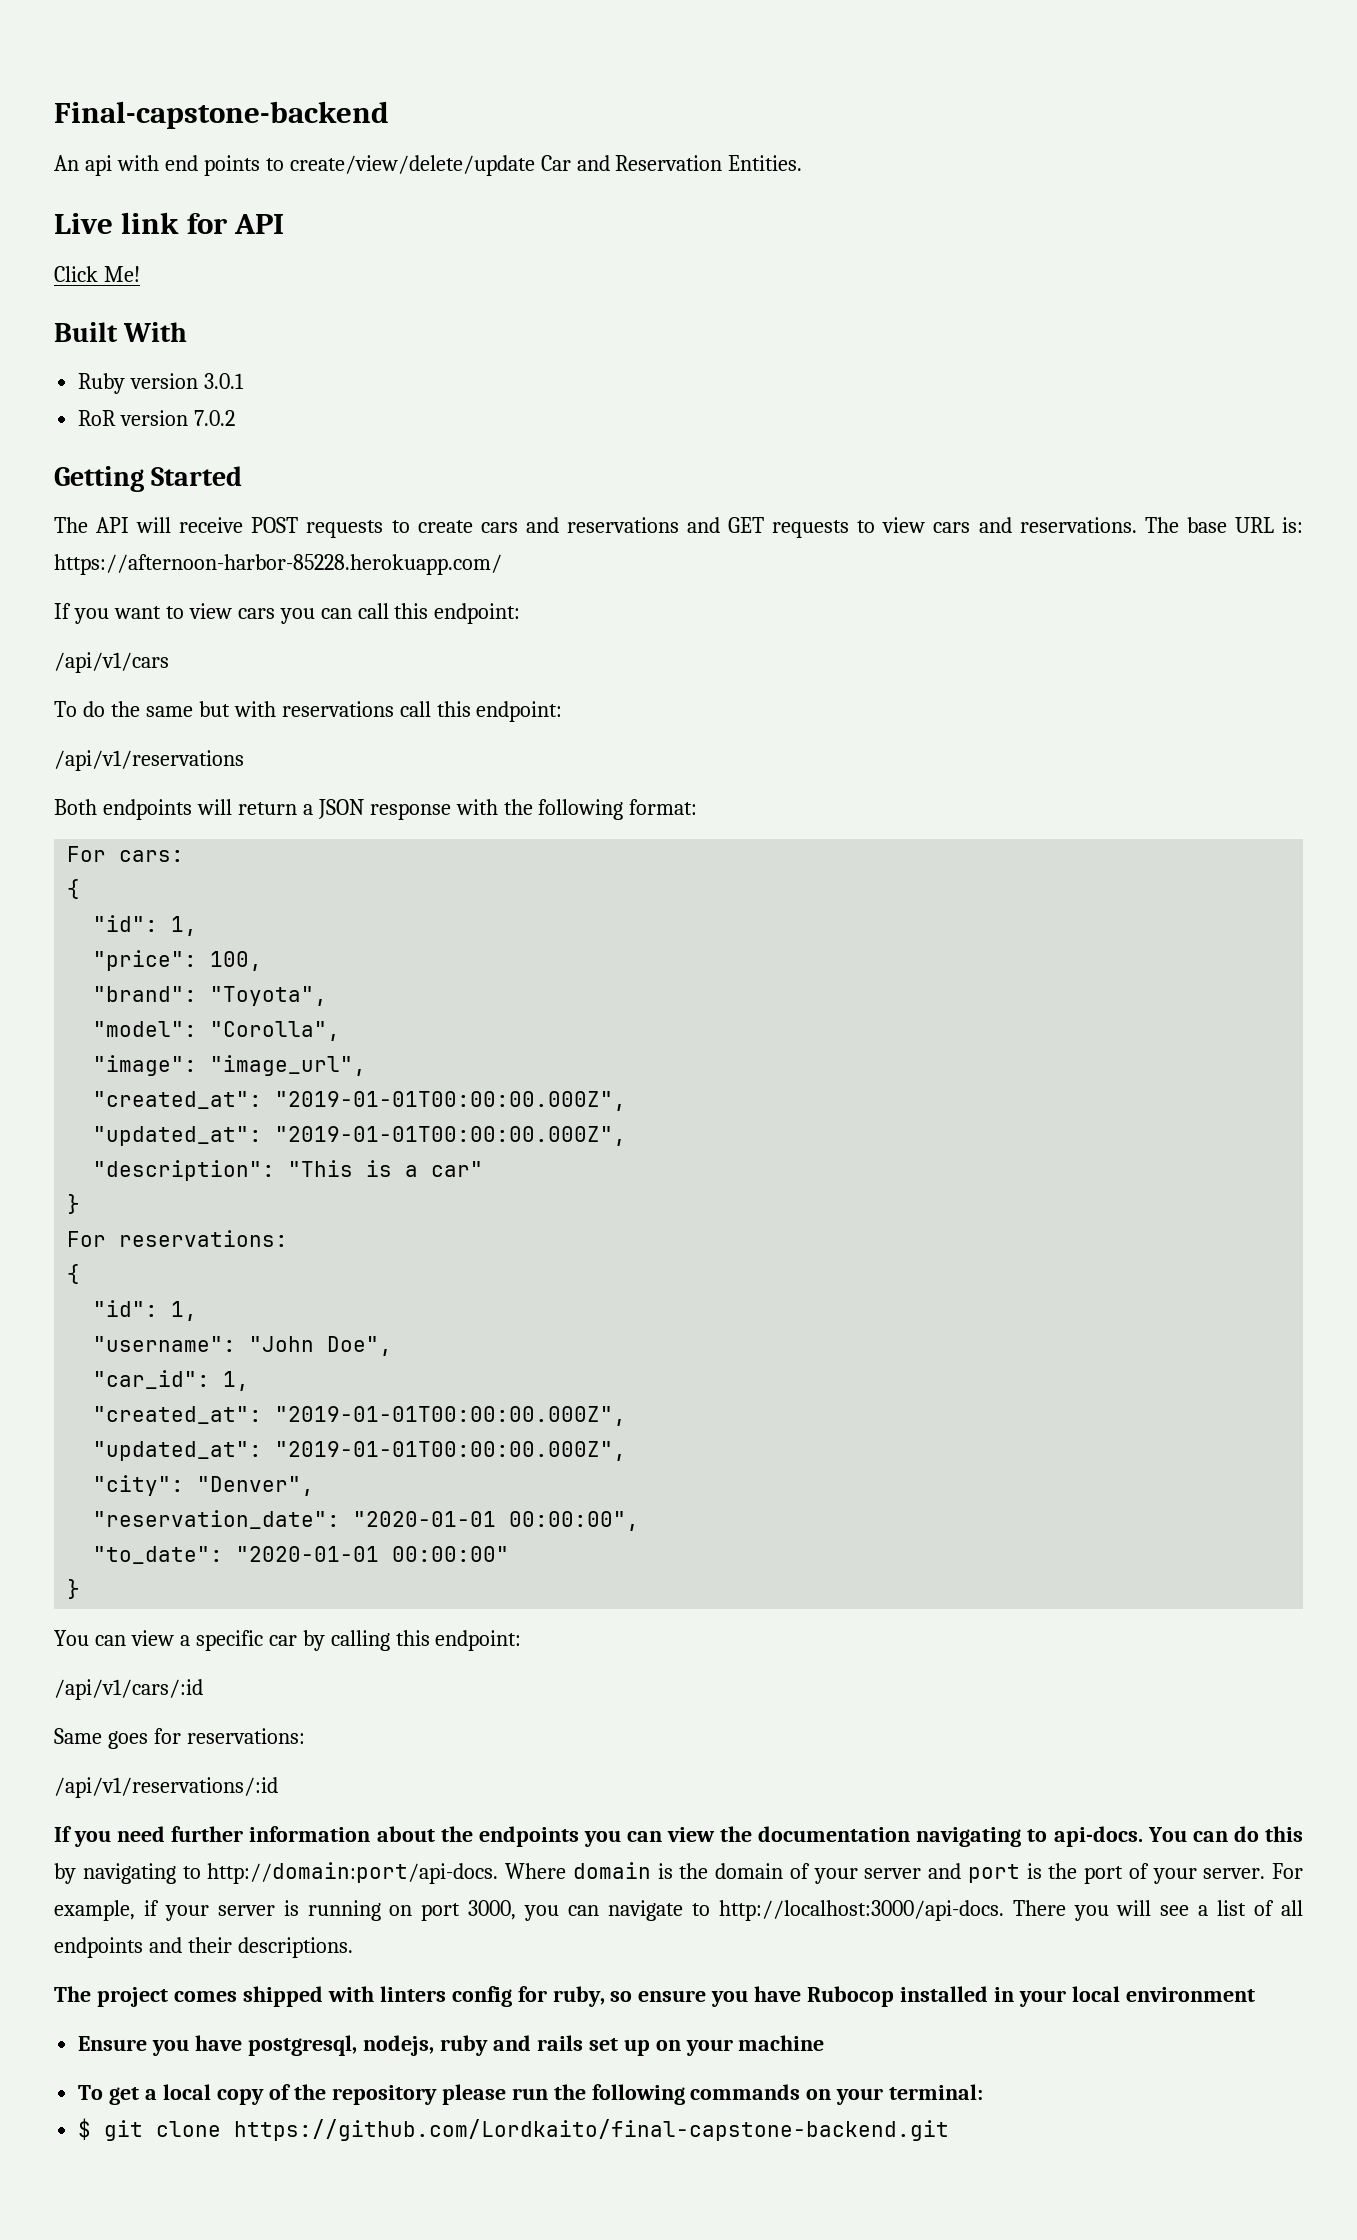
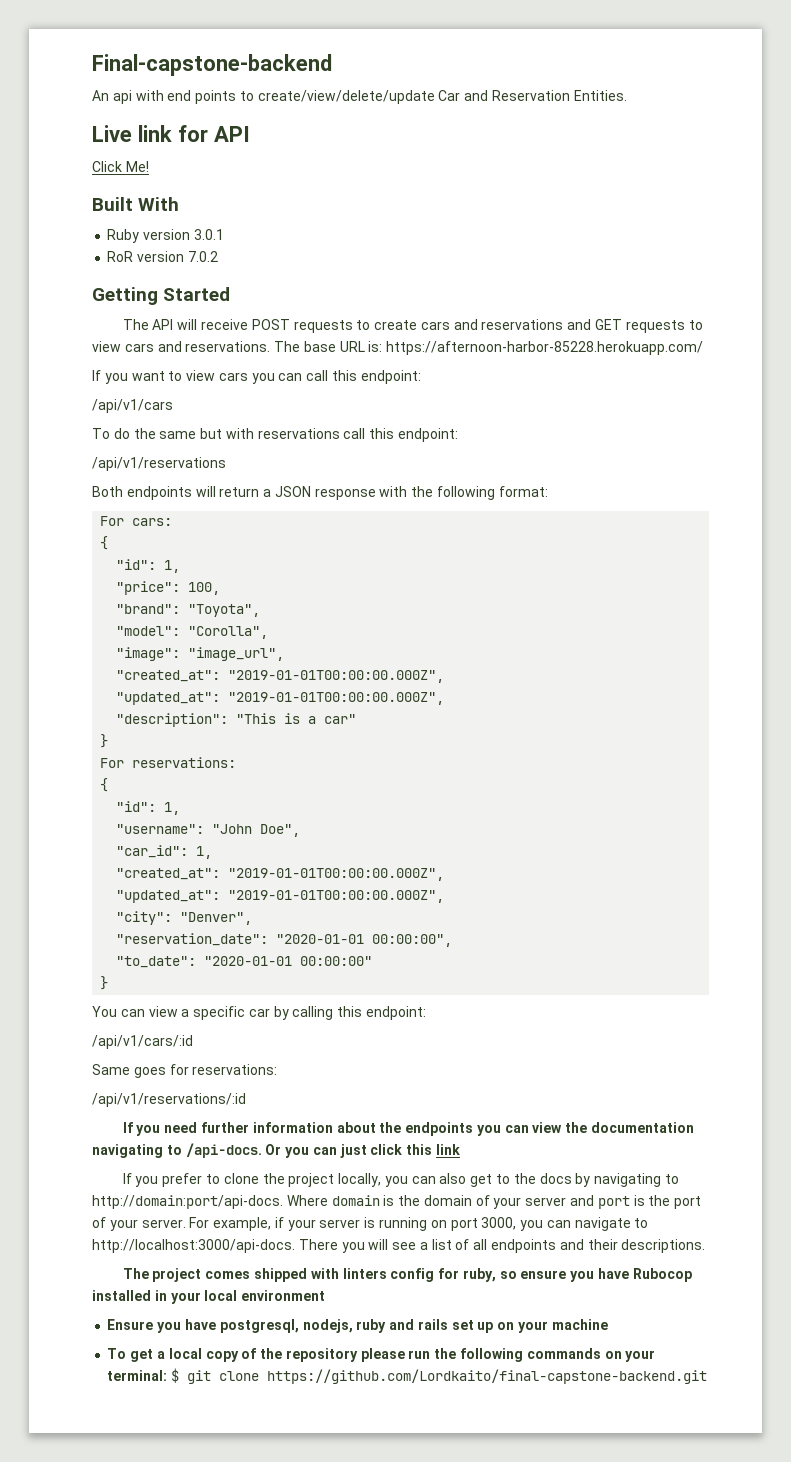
[1053,1826,1304,1847] api-docs. You can do this -> [185,1143,461,1158] [122,1173,572,1187] /api-docs. Or you can just click this link // If you prefer to clone the project locally, you can also get to the docs
(984, 2092) // -> (168, 1375) none

